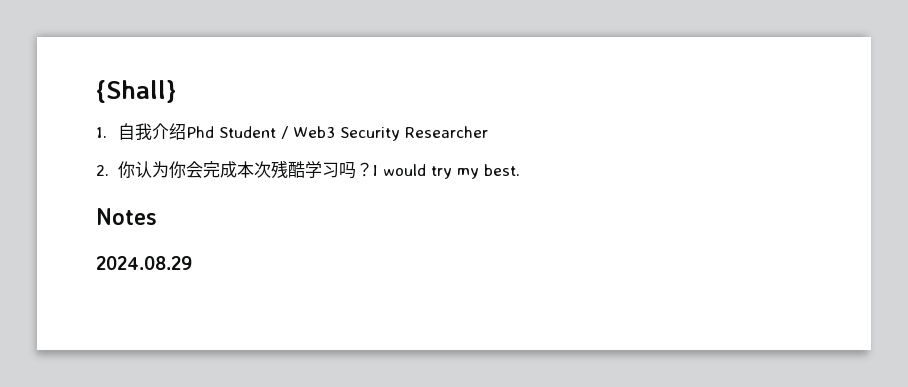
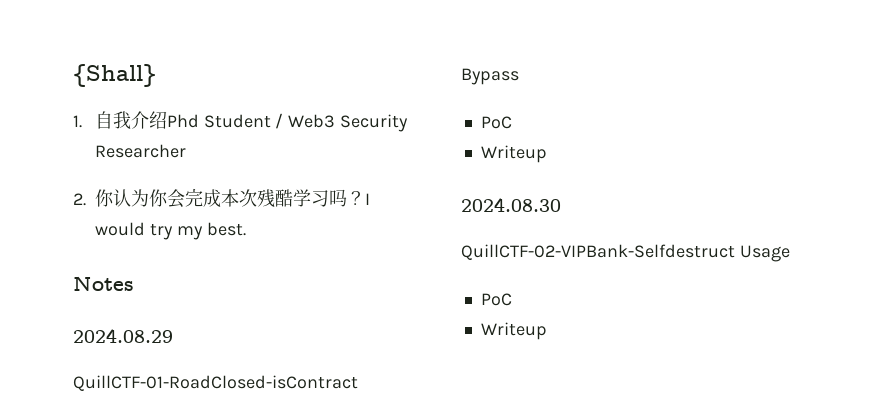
(192, 263) none -> [73,375,358,392] [461,68,519,85] [480,116,512,129] [480,145,547,163] [461,197,561,212] [461,244,790,262] [480,293,512,306] [480,322,547,340] // QuillCTF-01-RoadClosed-isContract Bypass // PoC // Writeup // 2024.08.30 // QuillCTF-02-VIPBank-Selfdestruct Usage // PoC // Writeup

